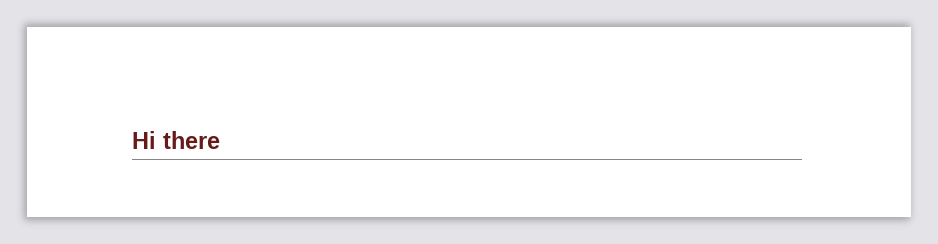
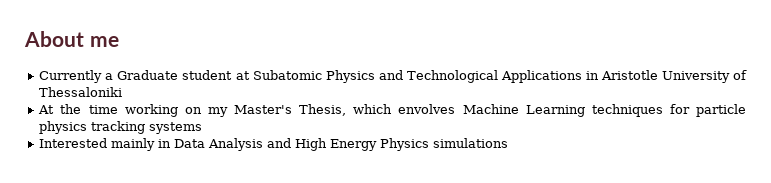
[132,131,220,149] Hi there -> [24,31,119,47] [39,70,747,83] [39,87,123,97] [38,104,747,117] [39,121,203,134] [39,138,509,151] About me // Currently a Graduate student at Subatomic Physics and Technological Applications in Aristotle University of Thessaloniki // At the time working on my Master's Thesis, which envolves Machine Learning techniques for particle physics tracking systems // Interested mainly in Data Analysis and High Energy Physics simulations

